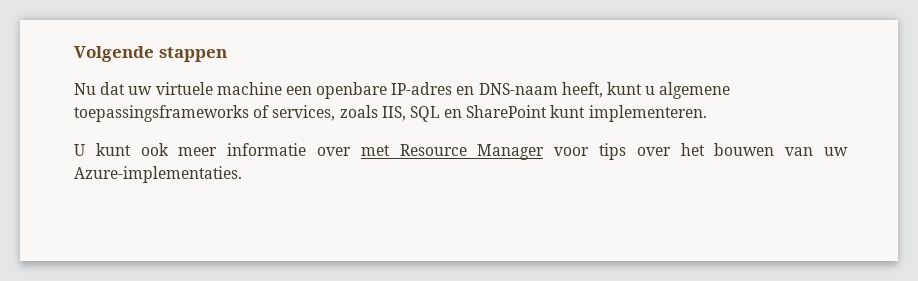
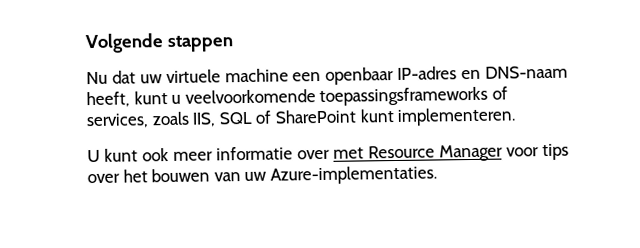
[316,82,388,99] openbare -> [325,67,395,85] openbaar
[659,82,731,99] algemene -> [184,89,316,104] veelvoorkomende
[444,109,463,118] en -> [255,110,272,124] of

